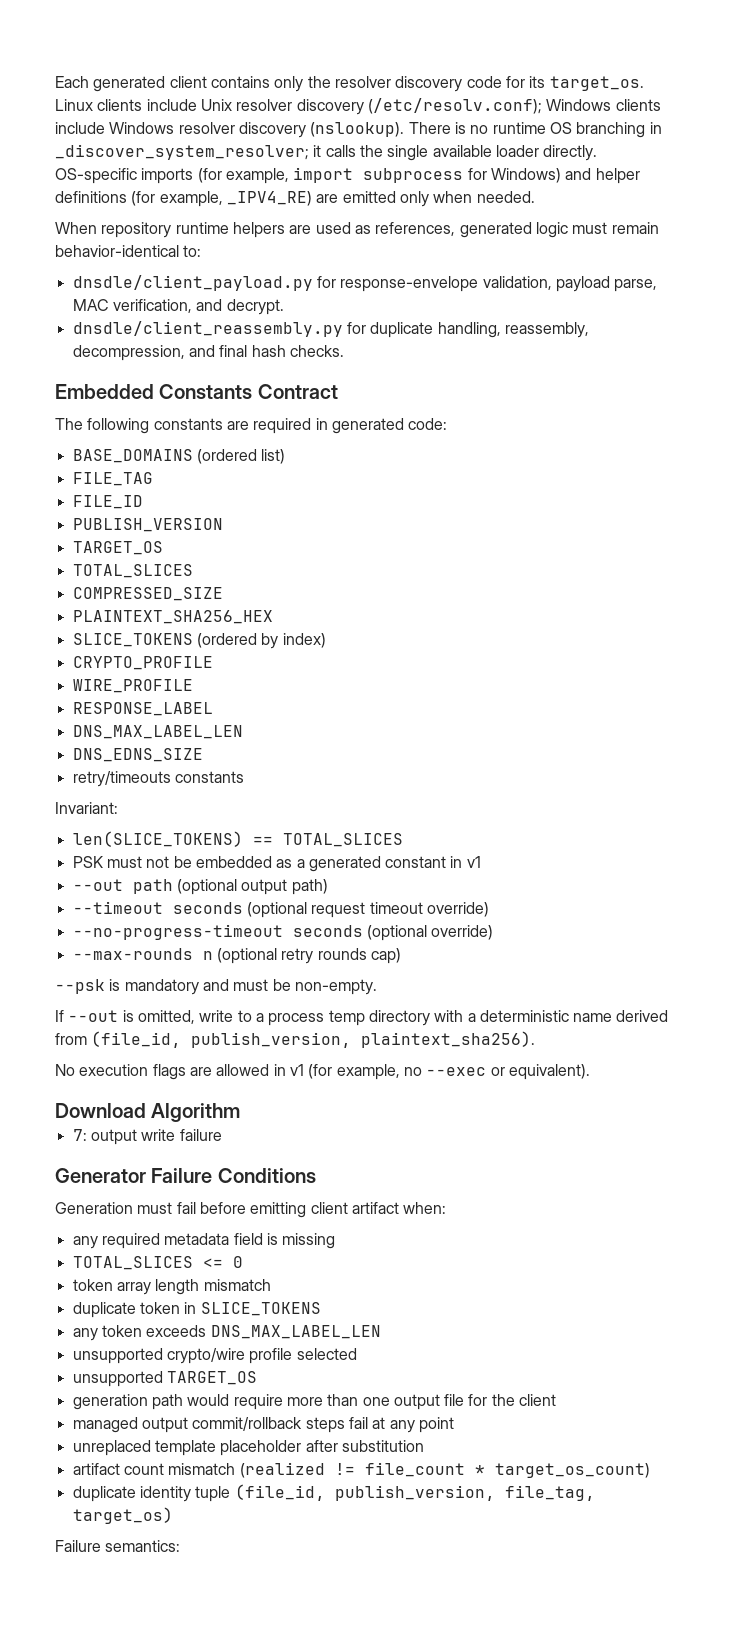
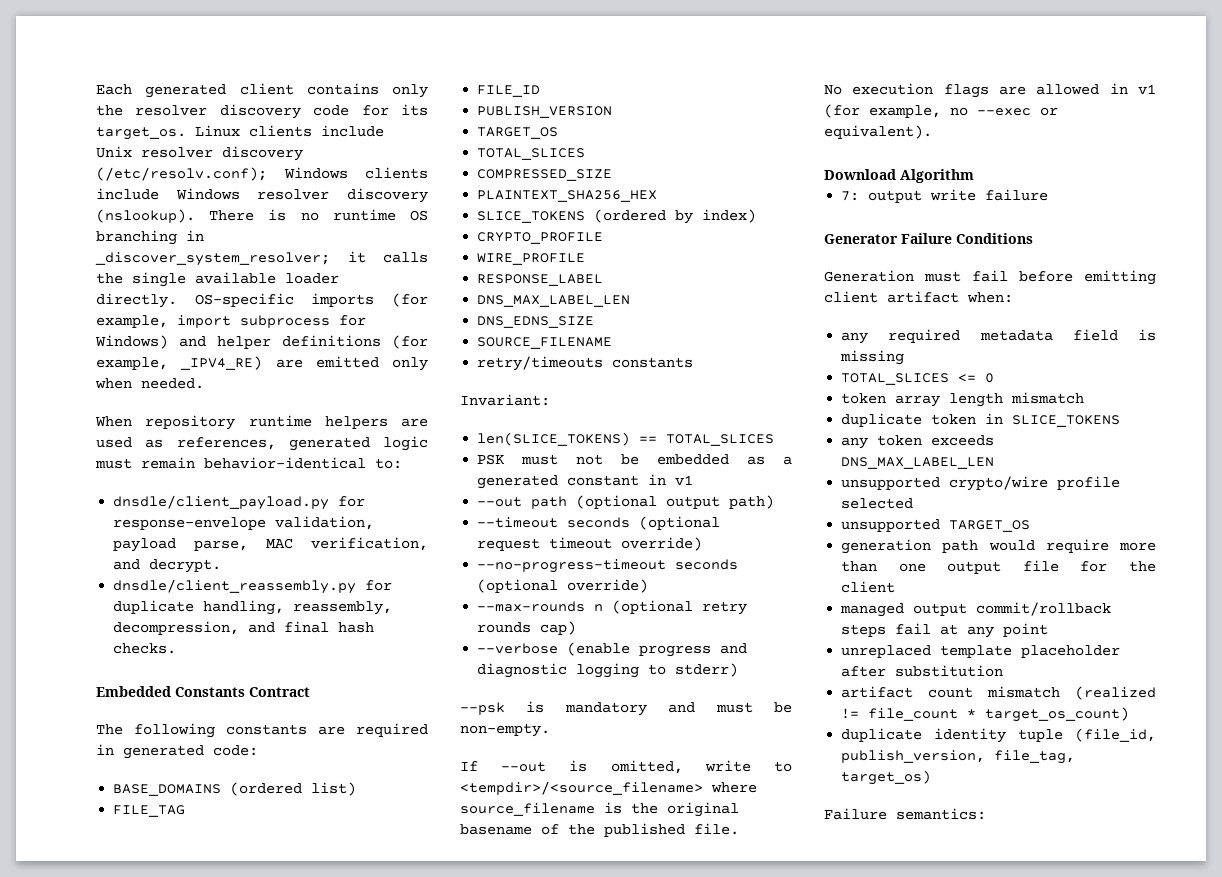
(203, 755) none -> [477,337,613,349] // SOURCE_FILENAME
(401, 956) none -> [477,642,748,657] [477,663,739,678] // --verbose (enable progress and diagnostic logging to stderr)
[255,1010,669,1026] [55,1031,536,1048] a process temp directory with a deterministic name derived from (file_id, publish_version, plaintext_sha256). -> [460,781,757,795] [460,802,739,817] [460,823,739,837] <tempdir>/<source_filename> where source_filename is the original basename of the published file.

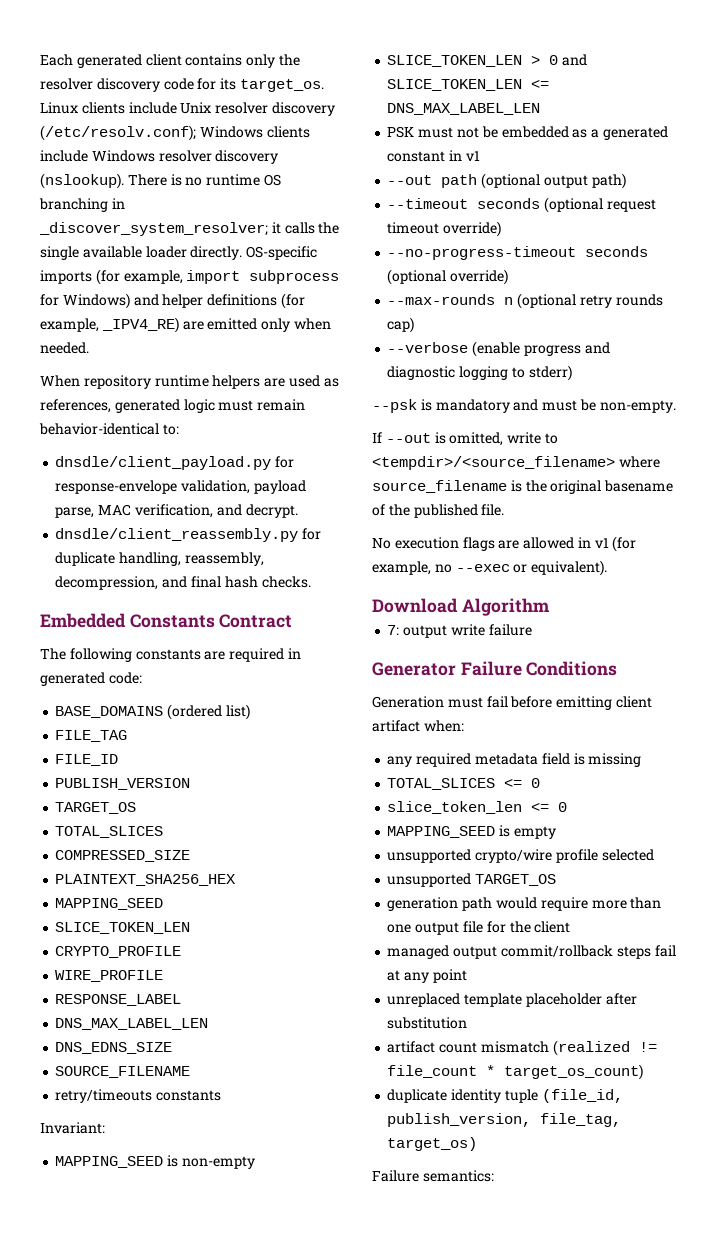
[477,209,757,224] SLICE_TOKENS (ordered by index) -> [55,898,164,910] [55,922,191,934] MAPPING_SEED // SLICE_TOKEN_LEN
[477,432,775,446] len(SLICE_TOKENS) == TOTAL_SLICES -> [55,1155,255,1169] [387,54,588,67] [387,79,550,91] [387,103,541,115] MAPPING_SEED is non-empty // SLICE_TOKEN_LEN > 0 and SLICE_TOKEN_LEN <= DNS_MAX_LABEL_LEN
[841,392,1085,407] [841,413,1121,427] [841,435,995,449] [841,457,995,469] token array length mismatch // duplicate token in SLICE_TOKENS // any token exceeds DNS_MAX_LABEL_LEN -> [387,801,568,814] [387,825,556,839] slice_token_len <= 0 // MAPPING_SEED is empty

